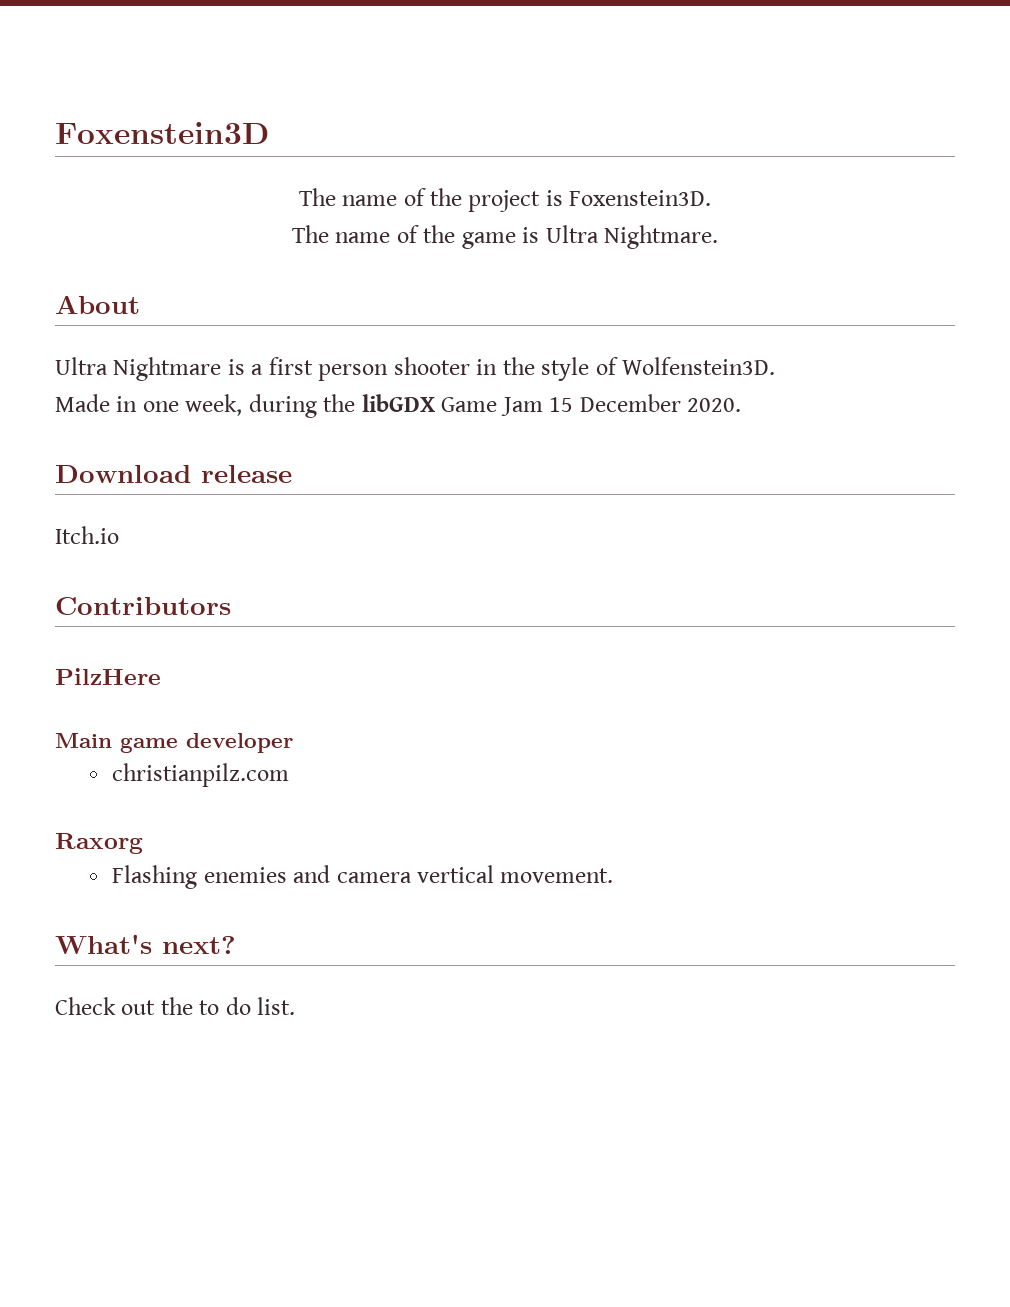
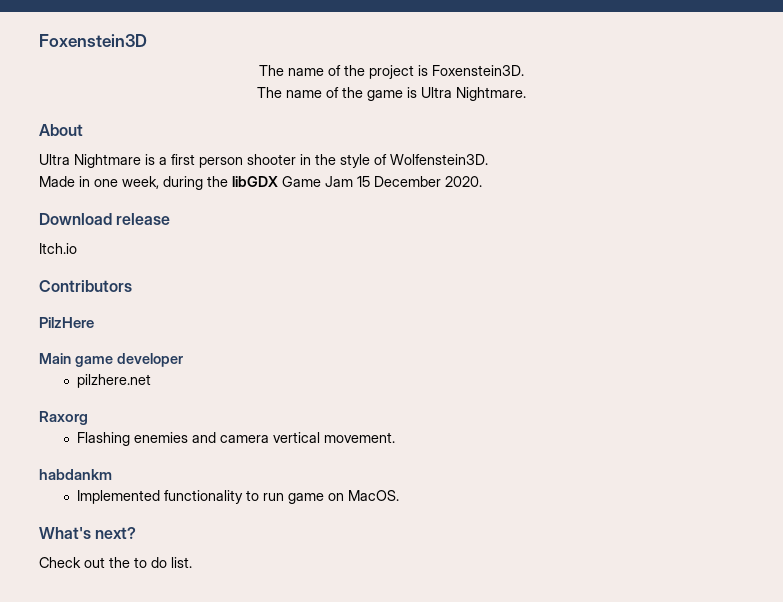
[112,763,290,787] christianpilz.com -> [77,374,152,388] pilzhere.net
(614, 875) none -> [39,469,112,480] [77,490,400,504] // habdankm // Implemented functionality to run game on MacOS.

